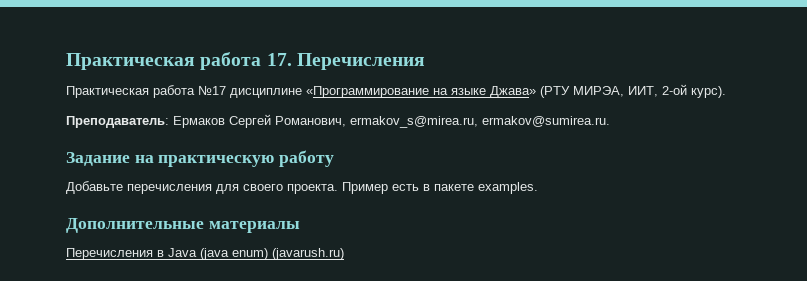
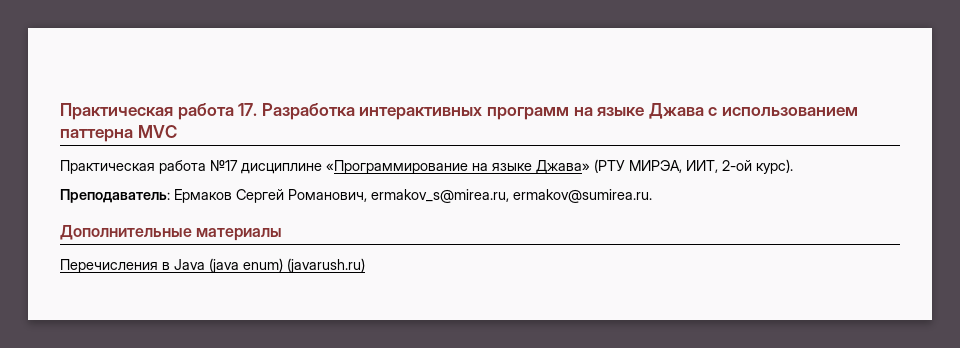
[296,53,425,70] Перечисления -> [261,103,858,120] [60,125,177,142] Разработка интерактивных программ на языке Джава с использованием паттерна MVC
[66,150,335,167] [66,181,538,194] // Задание на практическую работу // Добавьте перечисления для своего проекта. Пример есть в пакете examples. -> (652, 196) none

